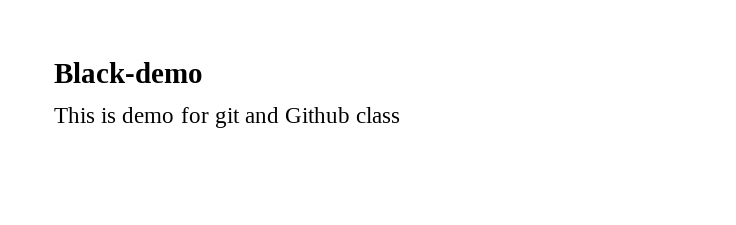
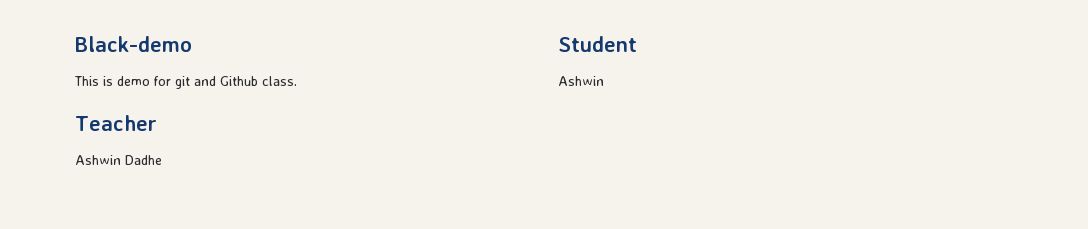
[356,107,401,123] class -> [262,76,297,86] [75,115,157,131] [75,155,162,165] [558,36,637,52] [558,76,604,86] class. // Teacher // Ashwin Dadhe // Student // Ashwin

